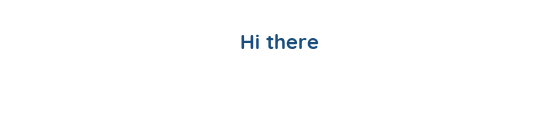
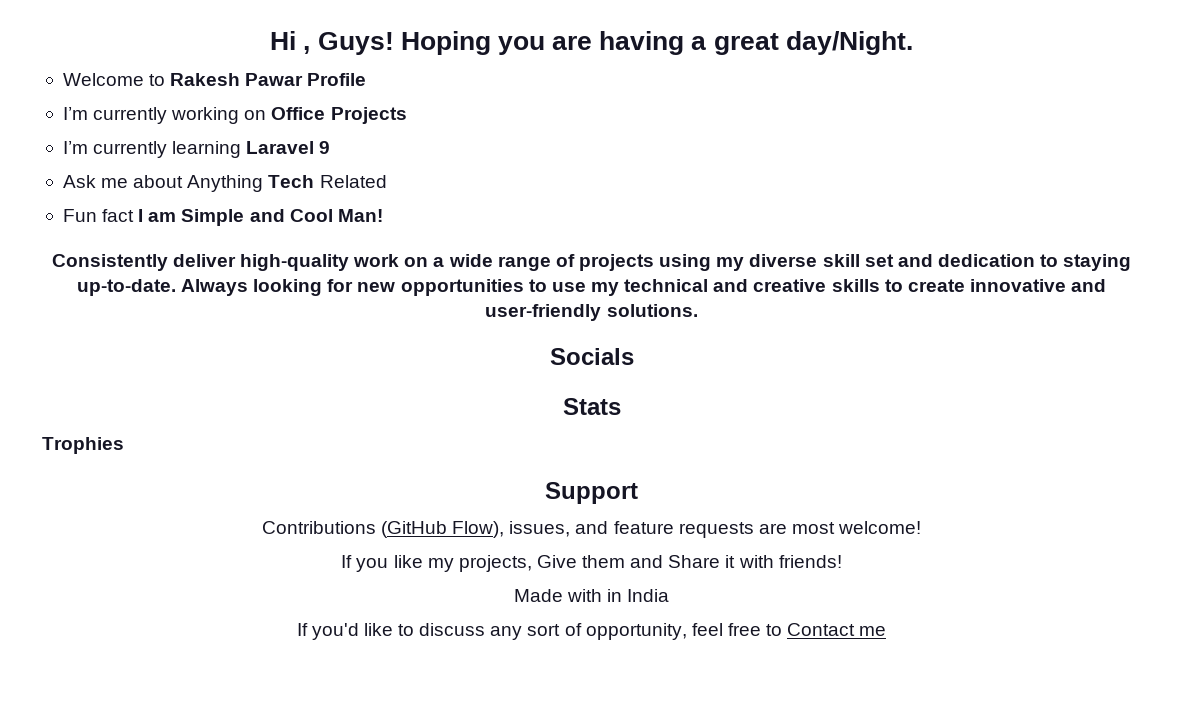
[266,34,319,49] there -> [303,31,913,55] [62,73,367,86] [62,107,407,124] [62,141,331,158] [62,175,387,192] [62,209,383,226] [51,254,1132,271] [76,279,1107,296] [485,304,698,321] [549,348,634,365] [562,398,621,415] [42,437,124,454] [545,482,638,504] [261,521,922,538] [341,555,842,572] [513,589,670,602] [296,623,887,640] , Guys! Hoping you are having a great day/Night. // Welcome to Rakesh Pawar Profile // I’m currently working on Office Projects // I’m currently learning Laravel 9 // Ask me about Anything Tech Related // Fun fact I am Simple and Cool Man! // Consistently deliver high-quality work on a wide range of projects using my diverse skill set and dedication to staying up-to-date. Always looking for new opportunities to use my technical and creative skills to create innovative and user-friendly solutions. // Socials // Stats // Trophies // Support // Contributions (GitHub Flow), issues, and feature requests are most welcome! // If you like my projects, Give them and Share it with friends! // Made with in India // If you'd like to discuss any sort of opportunity, feel free to Contact me

